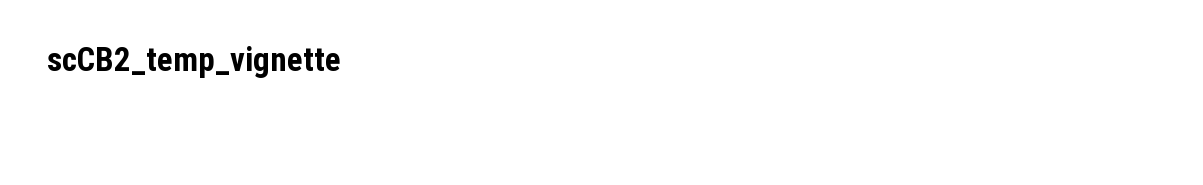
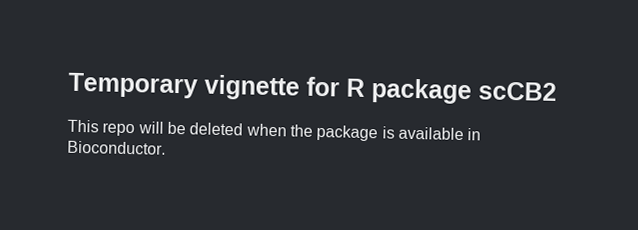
[47,46,341,78] scCB2_temp_vignette -> [68,72,557,105] [67,119,482,142] [67,140,166,155] Temporary vignette for R package scCB2 // This repo will be deleted when the package is available in Bioconductor.

